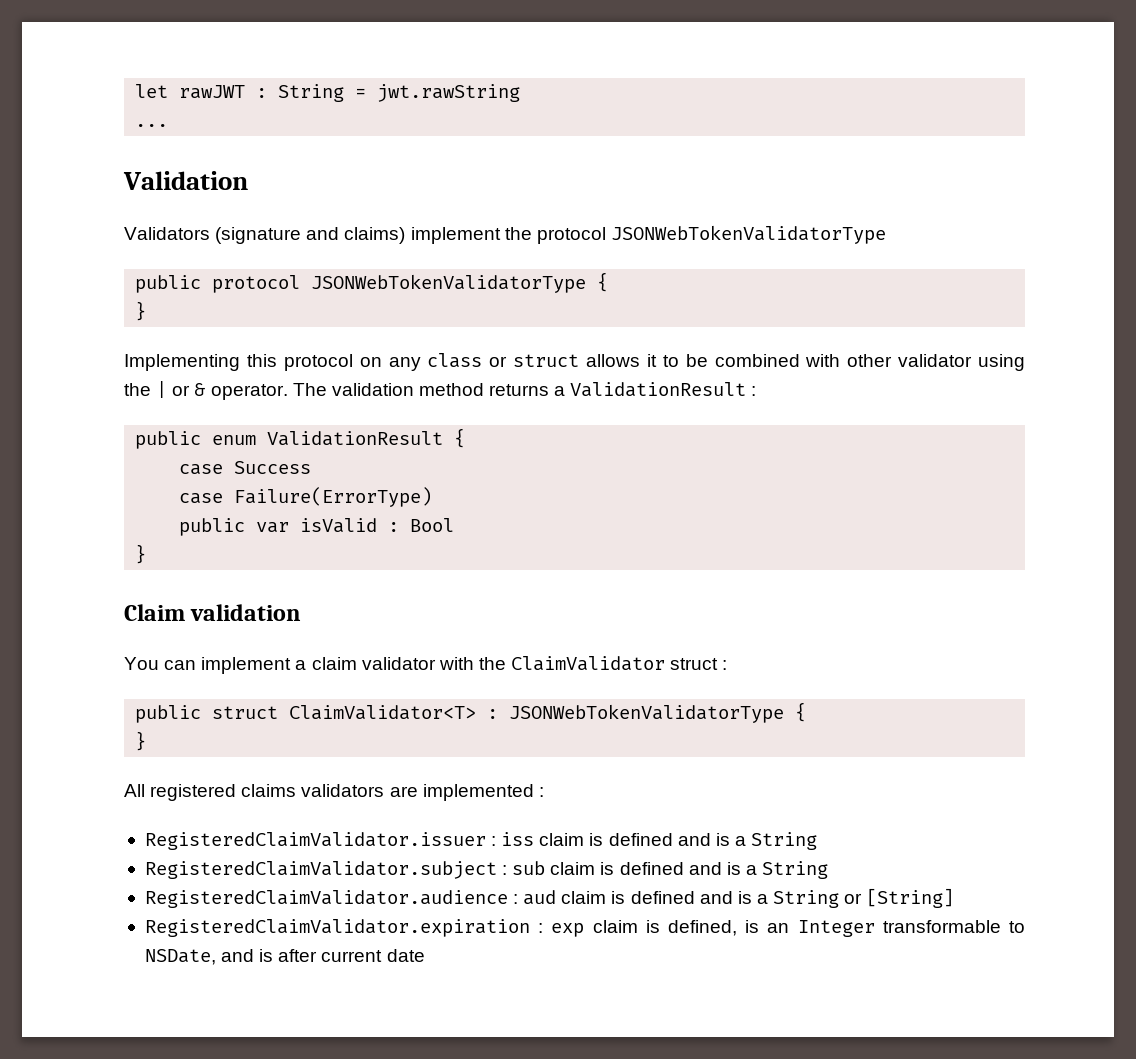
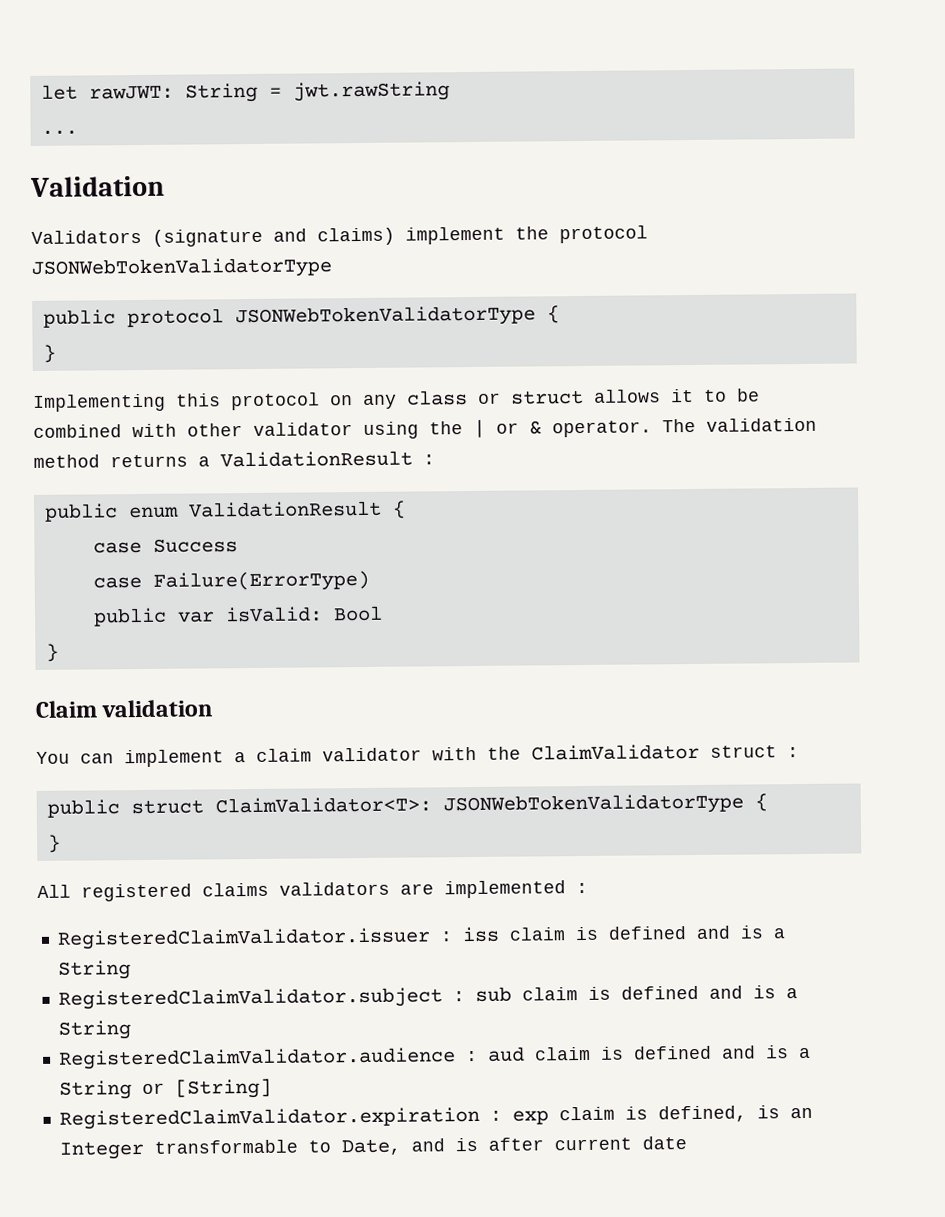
[179,85,268,99] rawJWT : -> [88,85,174,100] rawJWT:
[300,518,400,533] isValid : -> [224,606,323,623] isValid:
[289,705,499,720] ClaimValidator<T> : -> [214,796,432,814] ClaimValidator<T>:
[144,949,216,965] NSDate, -> [340,1138,401,1156] Date,

